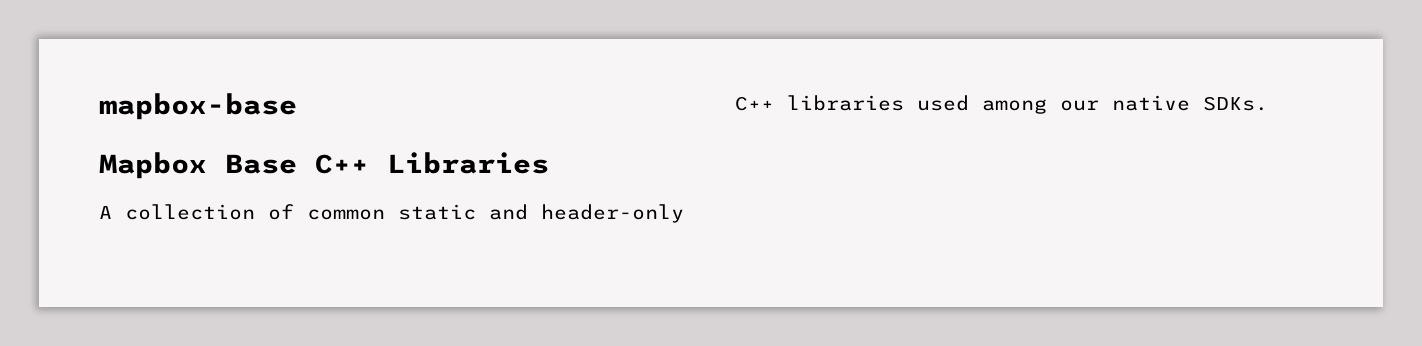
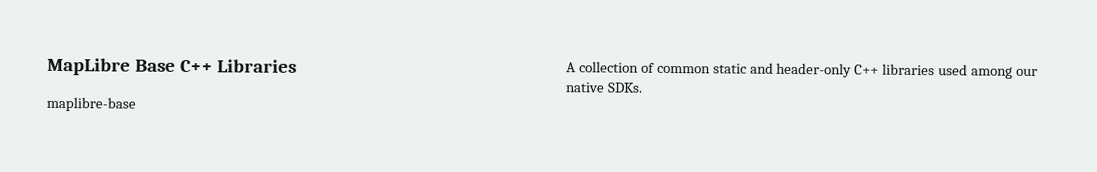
[99,93,297,120] [99,152,207,179] mapbox-base // Mapbox -> [47,57,131,76] MapLibre
(549, 163) none -> [46,96,136,112] // maplibre-base

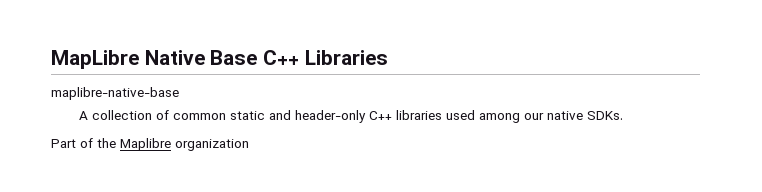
(131, 66) none -> [144,50,205,65] Native
[46,96,136,112] maplibre-base -> [51,87,179,100] maplibre-native-base
(643, 87) none -> [51,138,249,151] // Part of the Maplibre organization

